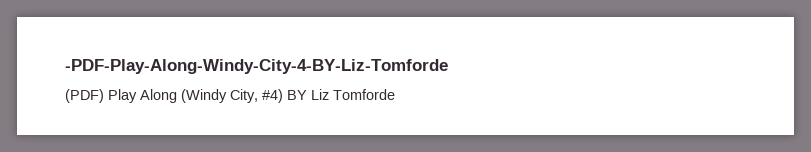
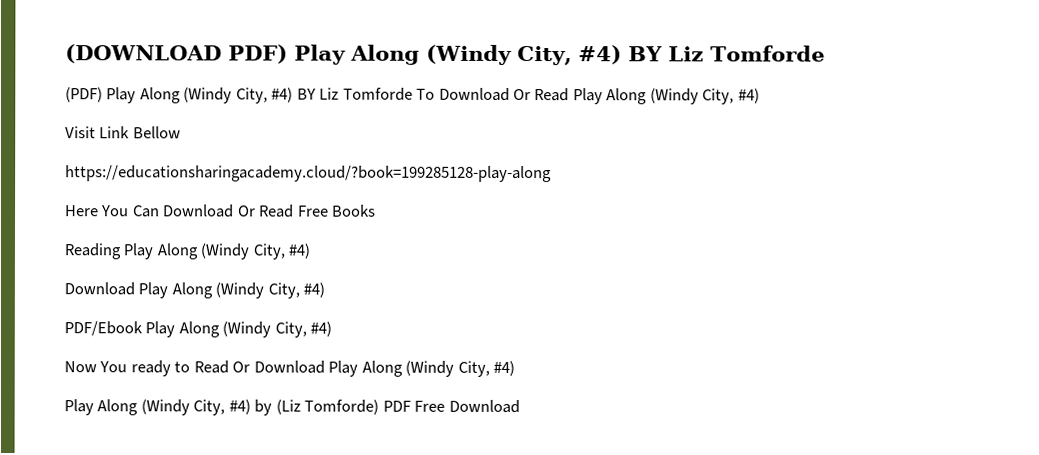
[65,59,448,74] -PDF-Play-Along-Windy-City-4-BY-Liz-Tomforde -> [65,44,825,66] (DOWNLOAD PDF) Play Along (Windy City, #4) BY Liz Tomforde
(395, 94) none -> [416,87,760,105] [65,126,181,139] [65,165,552,183] [65,204,377,218] [64,243,311,260] [64,282,326,299] [64,321,333,338] [64,360,516,377] [64,399,520,416] To Download Or Read Play Along (Windy City, #4) // Visit Link Bellow // https://educationsharingacademy.cloud/?book=199285128-play-along // Here You Can Download Or Read Free Books // Reading Play Along (Windy City, #4) // Download Play Along (Windy City, #4) // PDF/Ebook Play Along (Windy City, #4) // Now You ready to Read Or Download Play Along (Windy City, #4) // Play Along (Windy City, #4) by (Liz Tomforde) PDF Free Download

